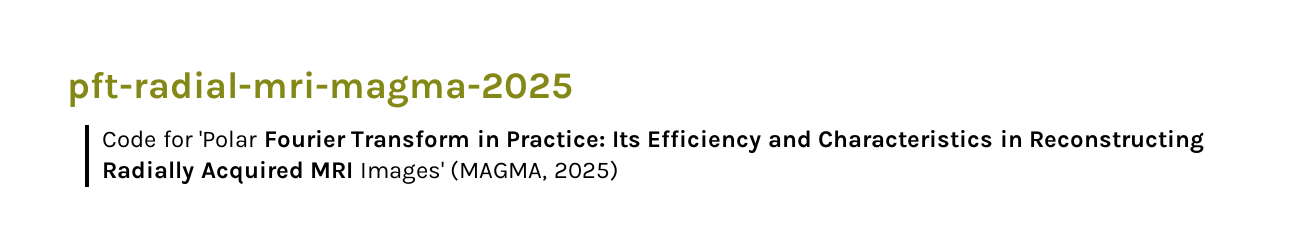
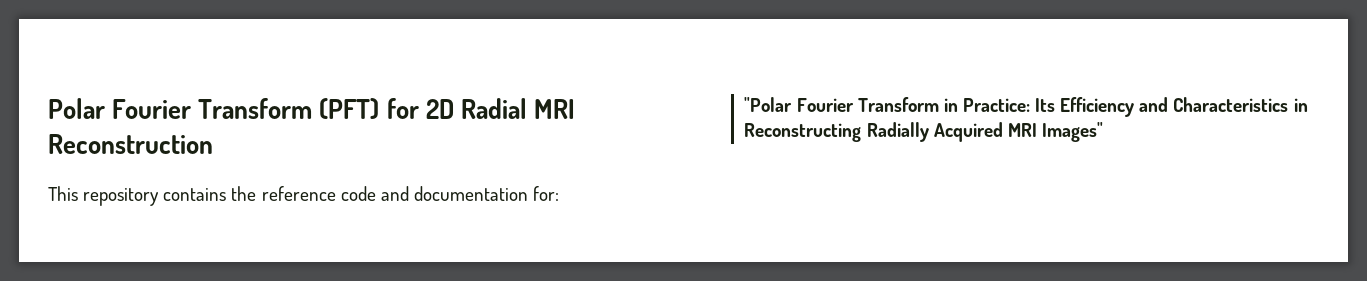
[67,71,573,108] [102,130,258,148] pft-radial-mri-magma-2025 // Code for 'Polar -> [48,98,576,119] [48,134,213,154] [48,186,560,206] [744,97,793,112] Polar Fourier Transform (PFT) for 2D Radial MRI Reconstruction // This repository contains the reference code and documentation for: // "Polar
[359,160,619,184] Images' (MAGMA, 2025) -> [1041,122,1103,142] Images"

